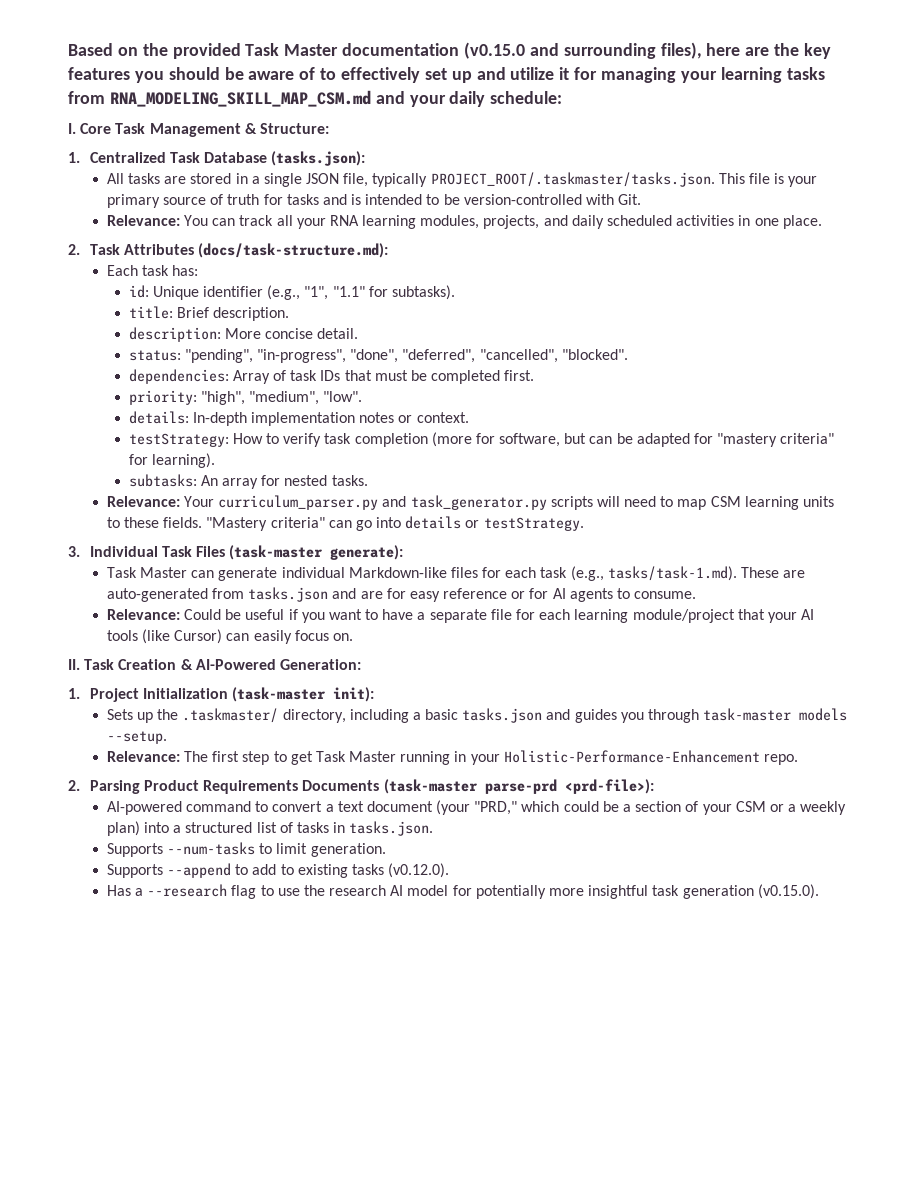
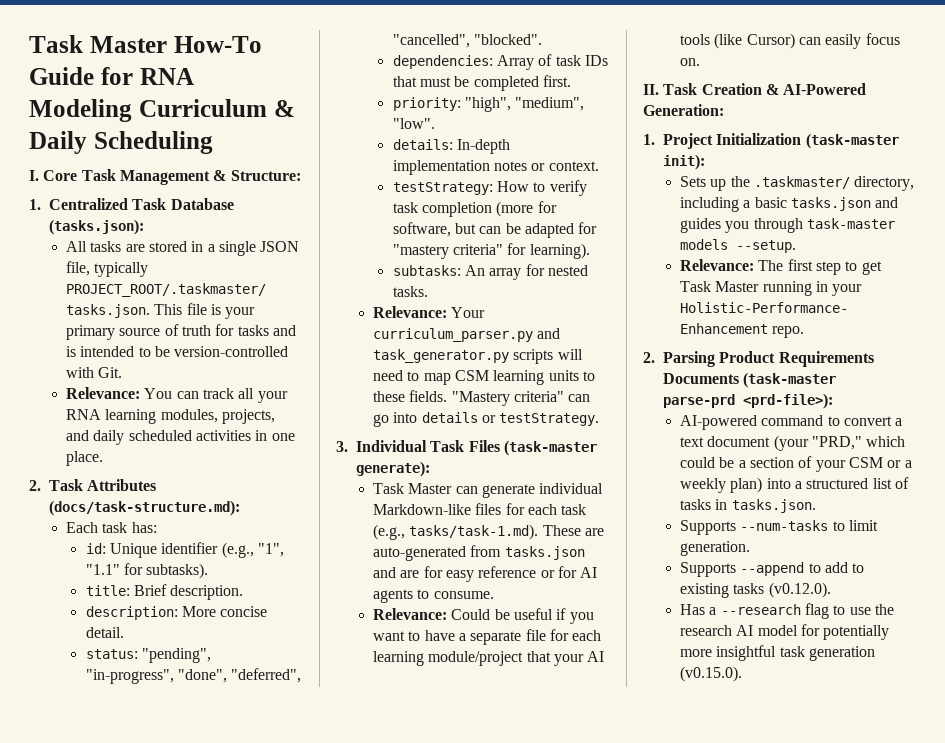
[68,42,832,59] [68,67,825,83] [68,90,563,107] Based on the provided Task Master documentation (v0.15.0 and surrounding files), here are the key features you should be aware of to effectively set up and utilize it for managing your learning tasks from RNA_MODELING_SKILL_MAP_CSM.md and your daily schedule: -> [29,35,262,53] [29,67,194,85] [29,99,295,122] [29,131,213,154] Task Master How-To Guide for RNA Modeling Curriculum & Daily Scheduling

